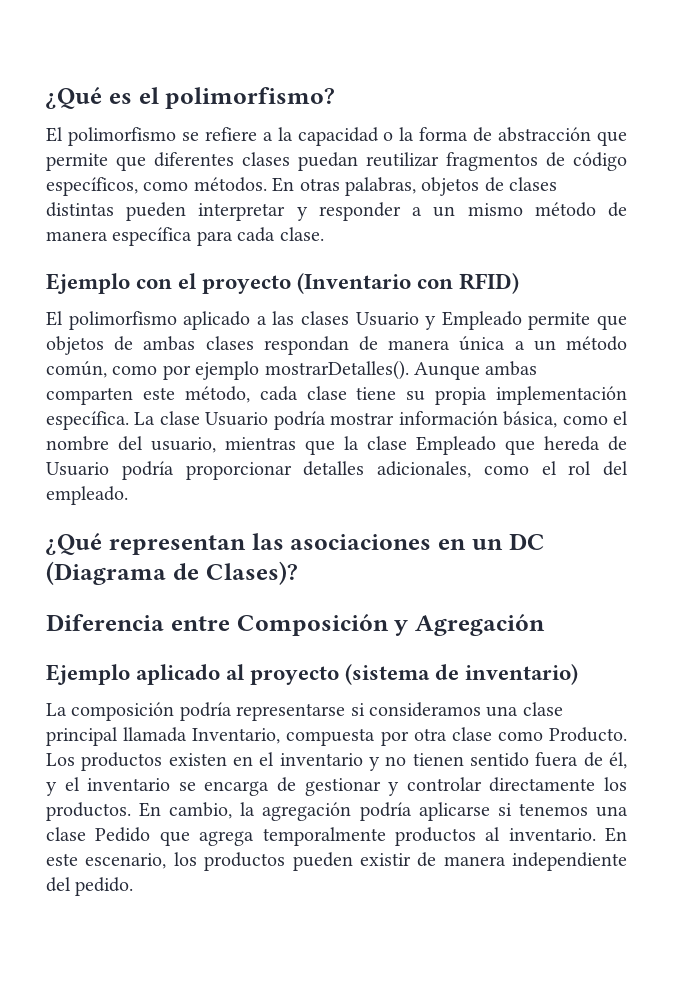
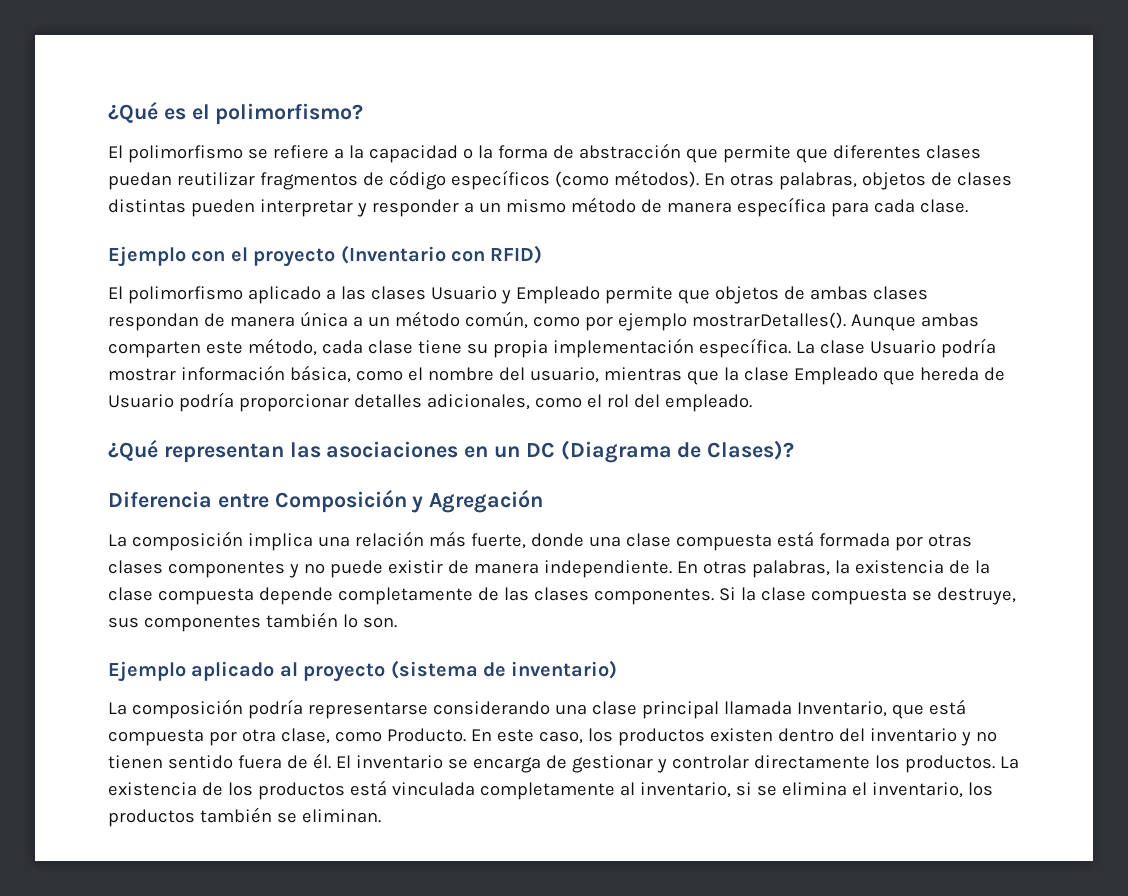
[46,177,267,196] específicos, como métodos. -> [450,170,699,190] específicos (como métodos).
(545, 625) none -> [108,531,972,551] [108,560,990,578] [108,587,1016,605] [108,612,397,632] // La composición implica una relación más fuerte, donde una clase compuesta está formada por otras clases componentes y no puede existir de manera independiente. En otras palabras, la existencia de la clase compuesta depende completamente de las clases componentes. Si la clase compuesta se destruye, sus componentes también lo son.
[350,702,481,717] si consideramos -> [432,701,550,715] considerando
(281, 736) none -> [891,699,966,719] que está
[451,727,492,741] clase -> [280,728,330,744] clase,
[46,752,275,771] Los productos existen en el -> [470,728,865,746] En este caso, los productos existen dentro del
[609,752,627,769] [46,777,80,796] él, y el -> [312,753,351,769] él. El
[139,802,628,821] [46,827,627,846] [46,852,627,871] [46,877,134,896] En cambio, la agregación podría aplicarse si tenemos una clase Pedido que agrega temporalmente productos al inventario. En este escenario, los productos pueden existir de manera independiente del pedido. -> [999,756,1019,769] [108,780,993,800] [108,807,381,827] La existencia de los productos está vinculada completamente al inventario, si se elimina el inventario, los productos también se eliminan.

